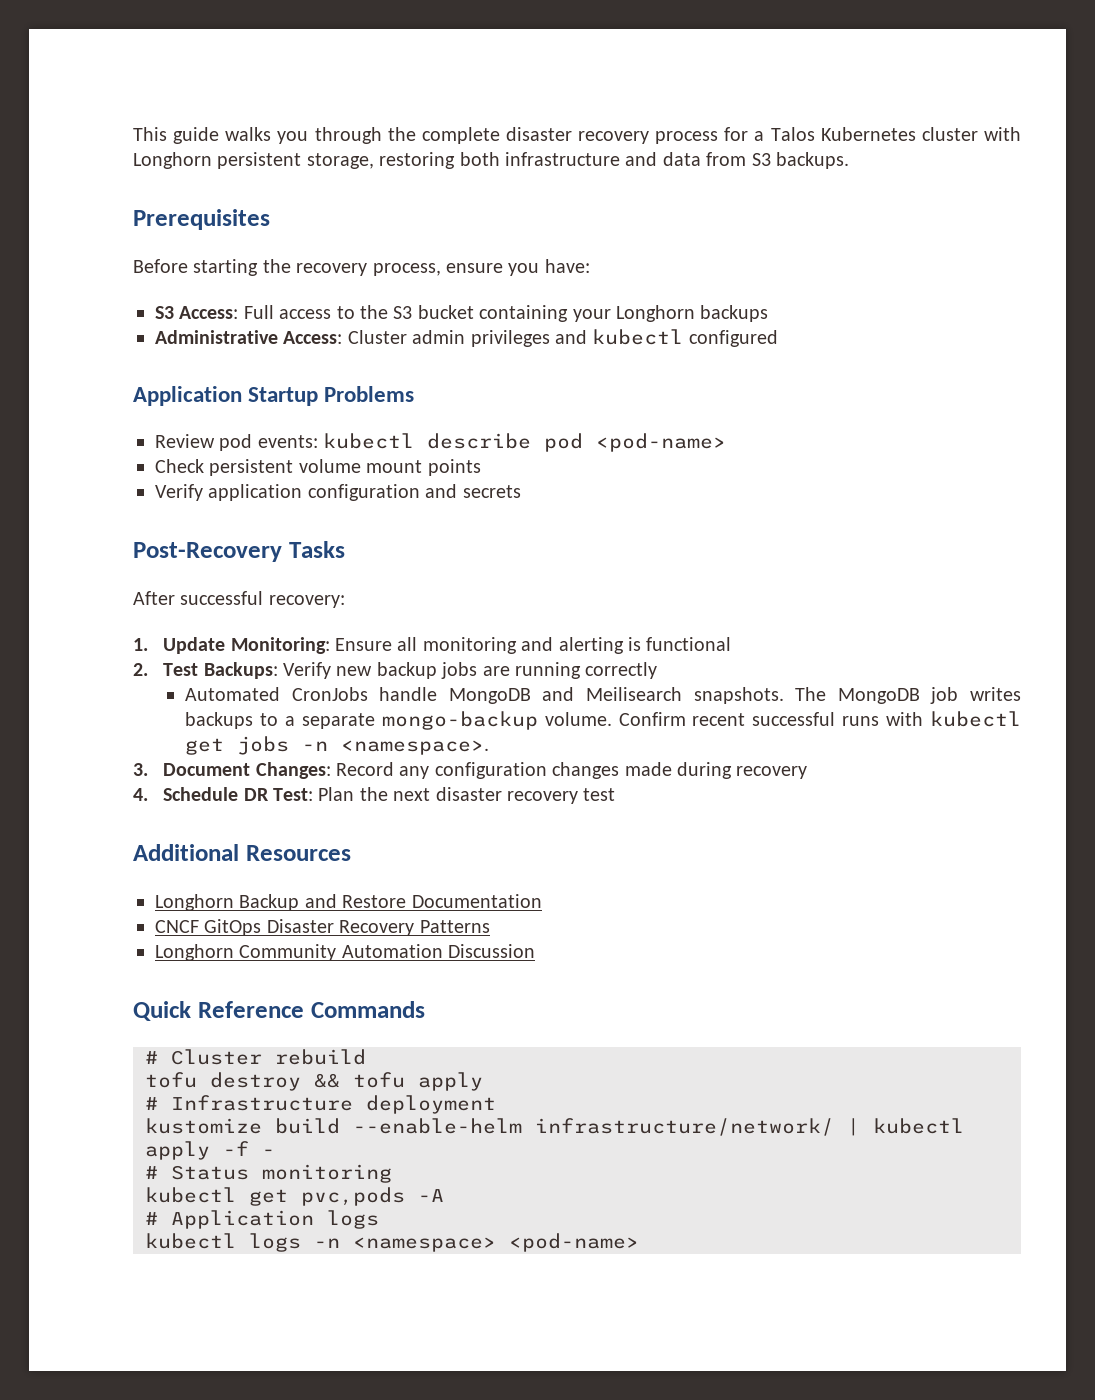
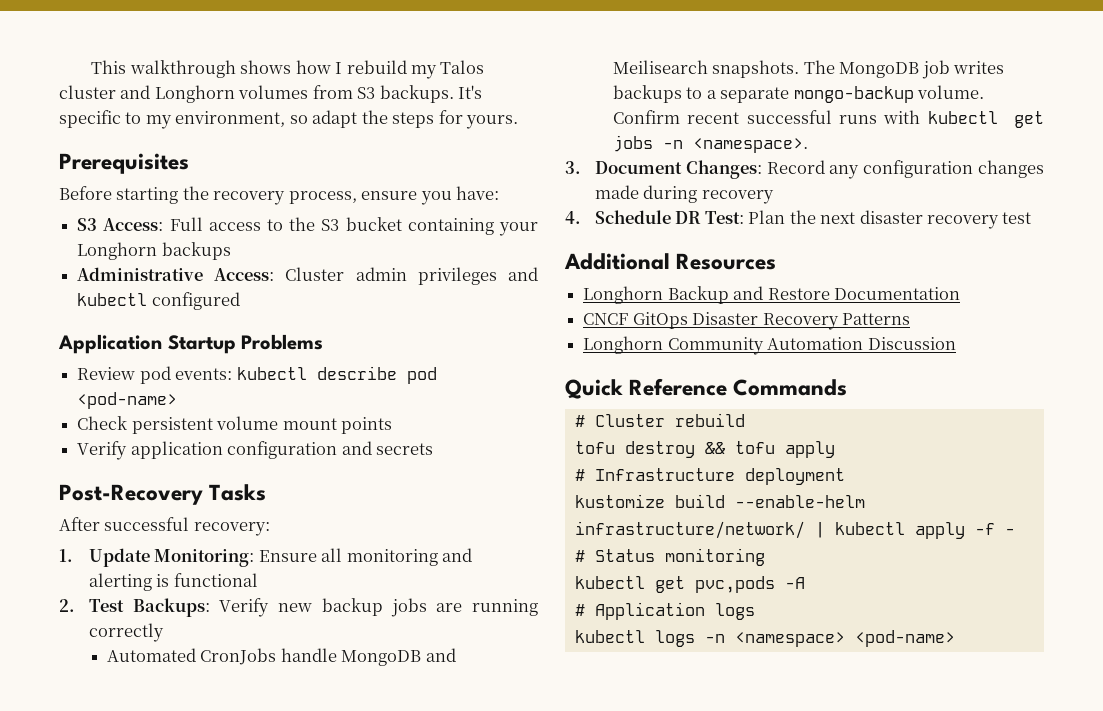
[173,127,1021,144] [133,152,849,169] guide walks you through the complete disaster recovery process for a Talos Kubernetes cluster with Longhorn persistent storage, restoring both infrastructure and data from S3 backups. -> [129,60,485,79] [59,85,483,103] [59,110,519,129] walkthrough shows how I rebuild my Talos cluster and Longhorn volumes from S3 backups. It's specific to my environment, so adapt the steps for yours.

